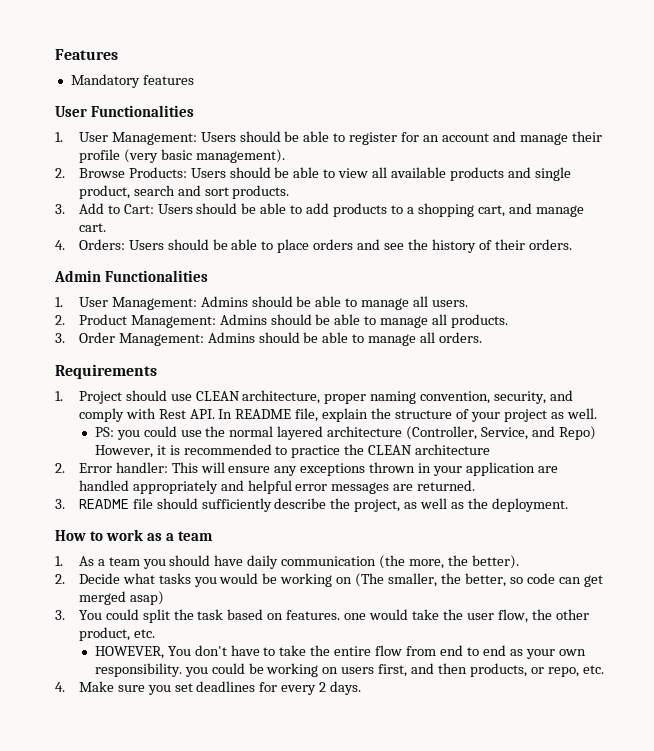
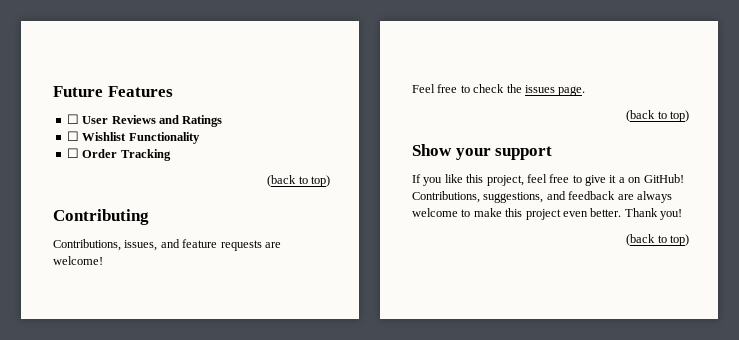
(55, 54) none -> [53,86,103,97] Future
[70,74,194,88] [55,105,194,117] [55,131,602,145] [78,149,285,163] [55,167,571,181] [78,185,290,199] [55,203,584,217] [78,223,106,232] [55,239,572,253] [54,270,208,282] [55,296,469,310] [55,314,509,328] [55,332,483,346] [55,364,157,379] [55,390,574,404] [78,408,597,422] [94,426,596,440] [94,444,491,458] [55,462,558,476] [78,480,476,494] [55,498,568,512] [55,529,213,541] [55,555,519,569] [55,573,603,587] [78,591,164,605] [55,609,589,623] [78,627,155,641] [94,645,586,659] [94,663,604,677] [55,681,362,695] Mandatory features // User Functionalities // 1. User Management: Users should be able to register for an account and manage their profile (very basic management). // 2. Browse Products: Users should be able to view all available products and single product, search and sort products. // 3. Add to Cart: Users should be able to add products to a shopping cart, and manage cart. // 4. Orders: Users should be able to place orders and see the history of their orders. // Admin Functionalities // 1. User Management: Admins should be able to manage all users. // 2. Product Management: Admins should be able to manage all products. // 3. Order Management: Admins should be able to manage all orders. // Requirements // 1. Project should use CLEAN architecture, proper naming convention, security, and comply with Rest API. In README file, explain the structure of your project as well. // PS: you could use the normal layered architecture (Controller, Service, and Repo) However, it is recommended to practice the CLEAN architecture // 2. Error handler: This will ensure any exceptions thrown in your application are handled appropriately and helpful error messages are returned. // 3. README file should sufficiently describe the project, as well as the deployment. // How to work as a team // 1. As a team you should have daily communication (the more, the better). // 2. Decide what tasks you would be working on (The smaller, the better, so code can get merged asap) // 3. You could split the task based on features. one would take the user flow, the other product, etc. // HOWEVER, You don't have to take the entire flow from end to end as your own responsibility. you could be working on users first, and then products, or repo, etc. // 4. Make sure you set deadlines for every 2 days. -> [66,114,223,127] [66,131,200,144] [66,148,171,161] [267,175,330,187] [53,209,149,225] [53,239,281,251] [53,256,103,265] [412,84,586,96] [626,110,689,122] [412,144,553,160] [412,174,684,186] [412,191,672,203] [412,208,682,220] [626,234,689,246] ☐ User Reviews and Ratings // ☐ Wishlist Functionality // ☐ Order Tracking // (back to top) // Contributing // Contributions, issues, and feature requests are welcome! // Feel free to check the issues page. // (back to top) // Show your support // If you like this project, feel free to give it a on GitHub! Contributions, suggestions, and feedback are always welcome to make this project even better. Thank you! // (back to top)

